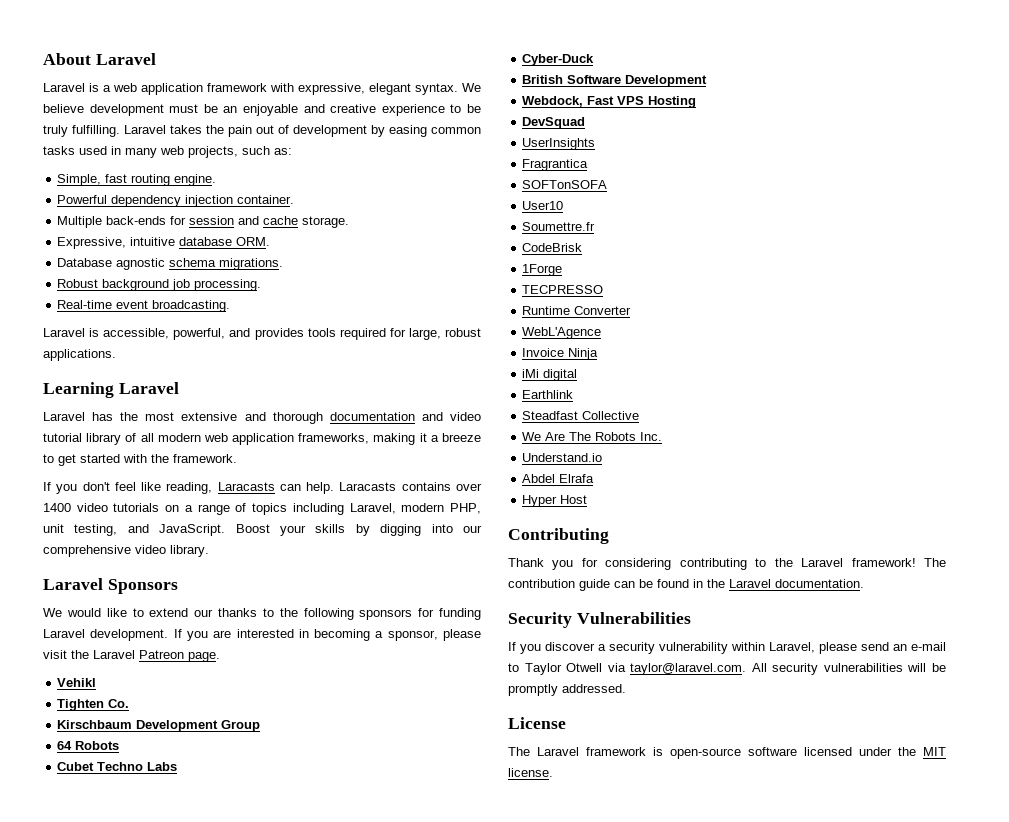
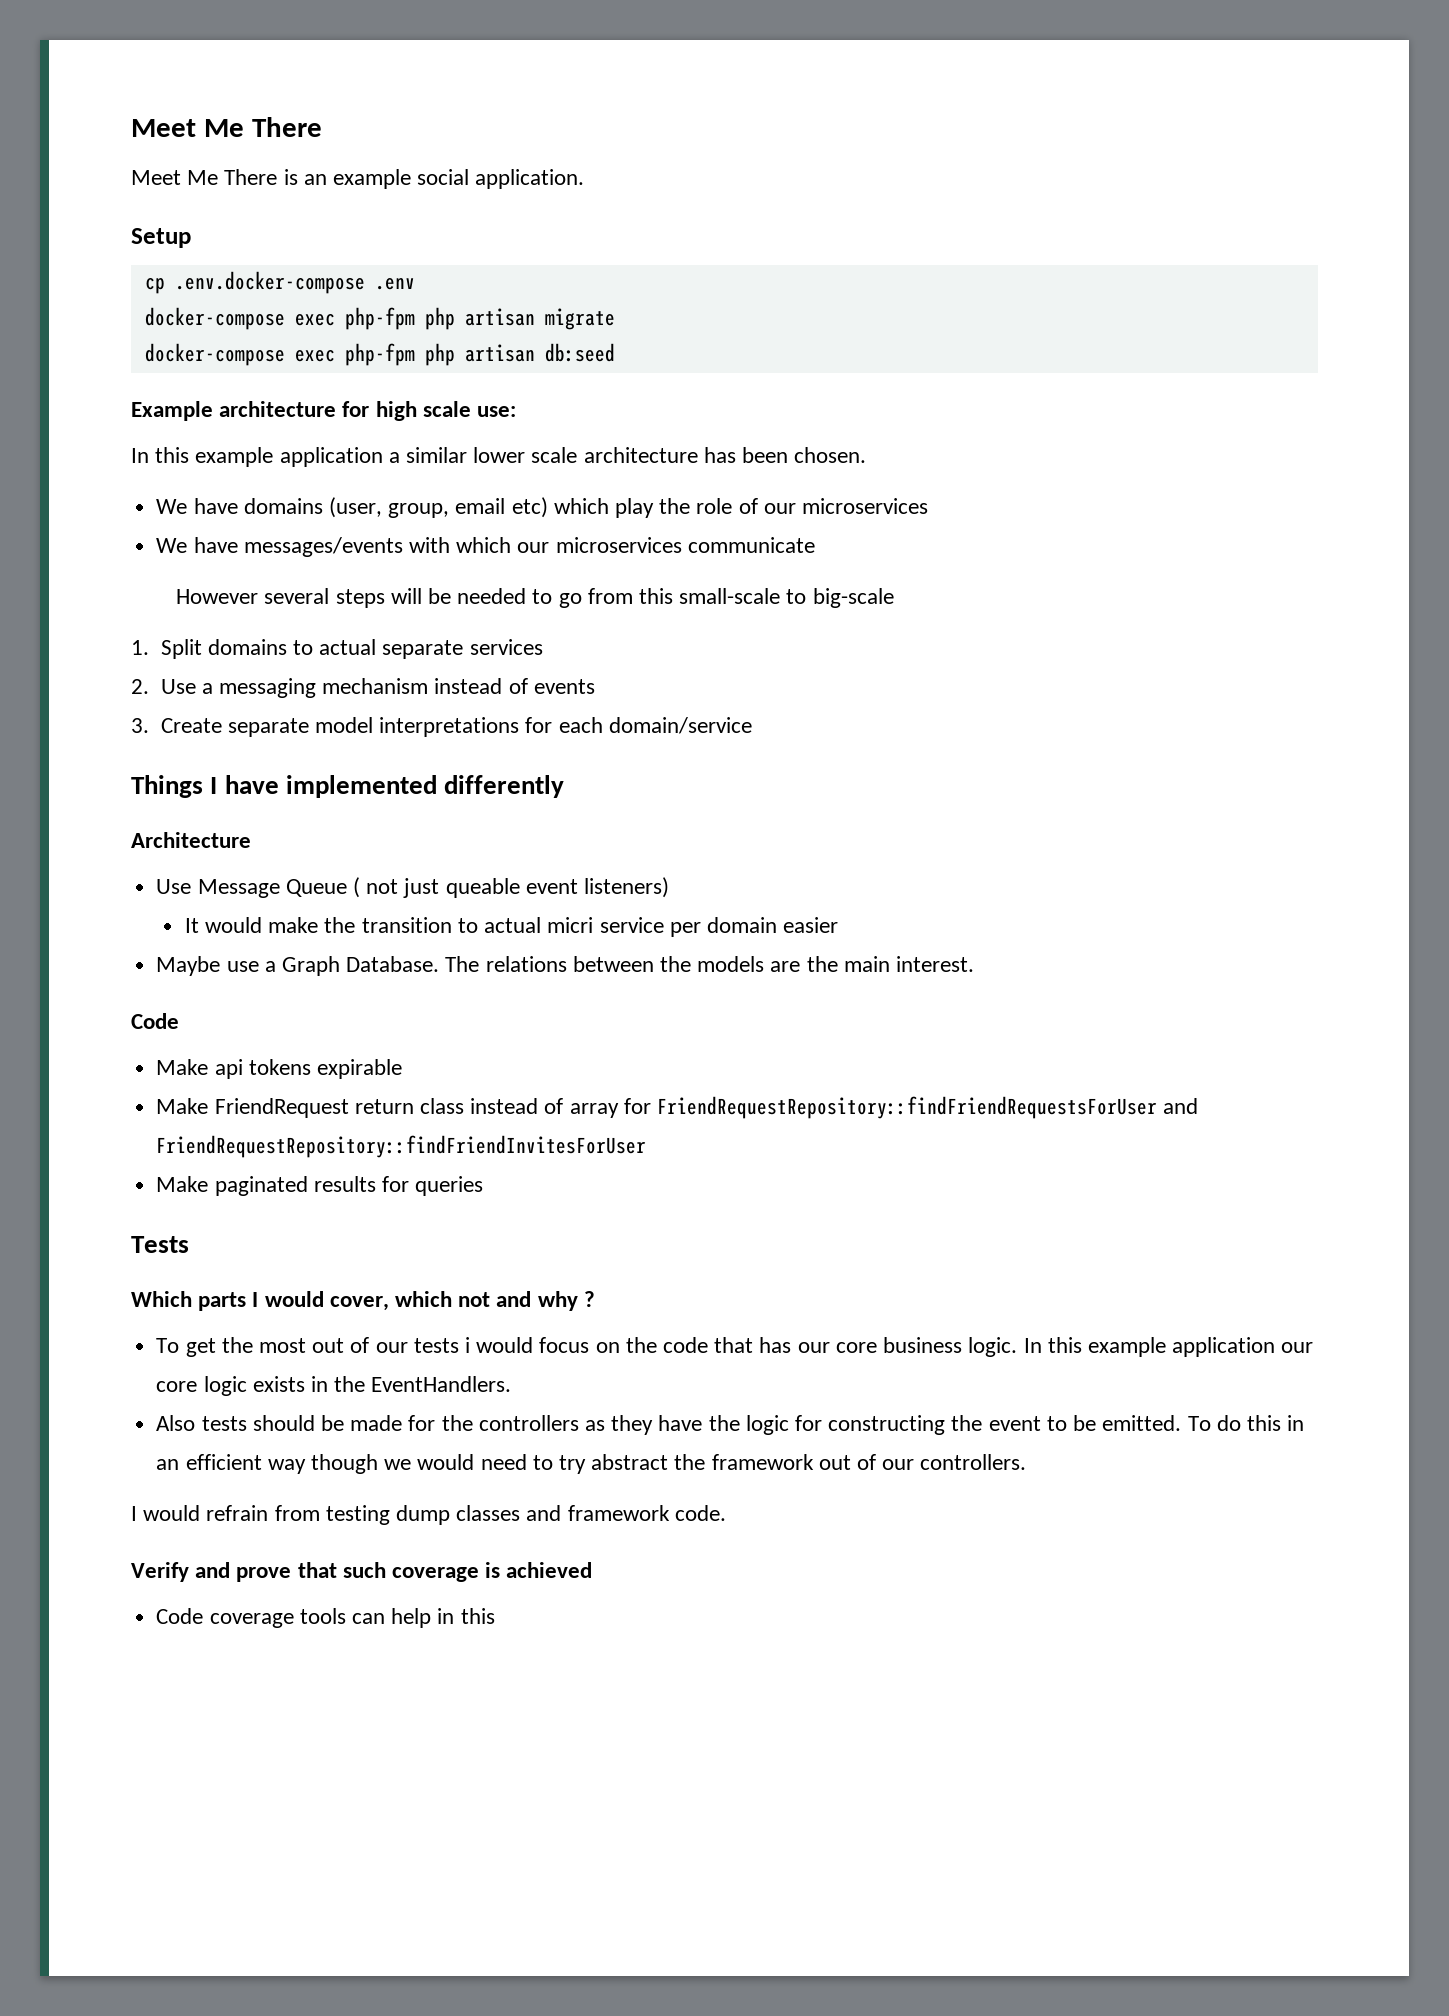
[43,53,156,65] [43,83,481,95] [43,104,482,116] [43,125,481,137] [43,146,292,158] [57,174,217,186] [57,195,295,207] [57,216,350,228] [57,237,271,249] [57,258,284,270] [57,279,262,291] [57,300,231,312] [43,328,482,340] [43,349,116,361] [43,382,179,398] [43,412,481,424] [43,433,482,445] [43,454,237,466] [43,482,482,494] [43,503,481,515] [43,524,482,536] [43,545,209,557] [43,578,178,594] [43,608,481,620] [43,629,482,641] [43,650,220,662] [57,678,97,687] [57,699,130,711] [57,720,261,732] [57,741,120,750] [57,762,178,771] [522,54,595,66] [522,75,708,87] [522,96,697,108] [522,117,586,129] [522,138,596,150] [522,159,589,171] [522,180,608,189] [522,201,564,210] [522,222,596,231] [522,243,583,252] [522,264,563,276] [522,285,604,294] [522,306,632,315] [522,327,602,339] [522,348,599,360] [522,369,578,381] [522,390,574,399] [522,411,640,420] [522,432,663,441] [522,453,603,462] [522,474,595,483] [522,495,588,507] [508,528,609,544] [508,558,946,570] [508,579,864,591] [508,612,691,628] [508,642,946,654] [508,663,946,675] [508,684,626,696] [508,717,566,729] [508,747,946,759] [508,768,553,777] About Laravel // Laravel is a web application framework with expressive, elegant syntax. We believe development must be an enjoyable and creative experience to be truly fulfilling. Laravel takes the pain out of development by easing common tasks used in many web projects, such as: // Simple, fast routing engine. // Powerful dependency injection container. // Multiple back-ends for session and cache storage. // Expressive, intuitive database ORM. // Database agnostic schema migrations. // Robust background job processing. // Real-time event broadcasting. // Laravel is accessible, powerful, and provides tools required for large, robust applications. // Learning Laravel // Laravel has the most extensive and thorough documentation and video tutorial library of all modern web application frameworks, making it a breeze to get started with the framework. // If you don't feel like reading, Laracasts can help. Laracasts contains over 1400 video tutorials on a range of topics including Laravel, modern PHP, unit testing, and JavaScript. Boost your skills by digging into our comprehensive video library. // Laravel Sponsors // We would like to extend our thanks to the following sponsors for funding Laravel development. If you are interested in becoming a sponsor, please visit the Laravel Patreon page. // Vehikl // Tighten Co. // Kirschbaum Development Group // 64 Robots // Cubet Techno Labs // Cyber-Duck // British Software Development // Webdock, Fast VPS Hosting // DevSquad // UserInsights // Fragrantica // SOFTonSOFA // User10 // Soumettre.fr // CodeBrisk // 1Forge // TECPRESSO // Runtime Converter // WebL'Agence // Invoice Ninja // iMi digital // Earthlink // Steadfast Collective // We Are The Robots Inc. // Understand.io // Abdel Elrafa // Hyper Host // Contributing // Thank you for considering contributing to the Laravel framework! The contribution guide can be found in the Laravel documentation. // Security Vulnerabilities // If you discover a security vulnerability within Laravel, please send an e-mail to Taylor Otwell via taylor@laravel.com. All security vulnerabilities will be promptly addressed. // License // The Laravel framework is open-source software licensed under the MIT license. -> [131,117,322,137] [131,169,585,189] [131,228,191,248] [144,271,415,294] [144,307,615,330] [144,343,615,366] [131,401,517,421] [131,447,867,467] [156,497,929,518] [156,537,815,557] [176,588,894,608] [131,639,543,659] [131,678,595,698] [131,717,752,737] [131,775,565,798] [131,832,251,848] [156,877,669,898] [184,917,839,937] [156,956,975,976] [131,1013,179,1029] [156,1059,402,1079] [156,1096,1199,1119] [156,1135,647,1158] [156,1176,484,1196] [131,1236,189,1253] [131,1291,595,1311] [156,1337,1314,1357] [156,1376,512,1396] [156,1415,1305,1435] [156,1454,1027,1474] [131,1505,726,1525] [131,1562,593,1582] [156,1608,495,1628] Meet Me There // Meet Me There is an example social application. // Setup // cp .env.docker-compose .env // docker-compose exec php-fpm php artisan migrate // docker-compose exec php-fpm php artisan db:seed // Example architecture for high scale use: // In this example application a similar lower scale architecture has been chosen. // We have domains (user, group, email etc) which play the role of our microservices // We have messages/events with which our microservices communicate // However several steps will be needed to go from this small-scale to big-scale // 1. Split domains to actual separate services // 2. Use a messaging mechanism instead of events // 3. Create separate model interpretations for each domain/service // Things I have implemented differently // Architecture // Use Message Queue ( not just queable event listeners) // It would make the transition to actual micri service per domain easier // Maybe use a Graph Database. The relations between the models are the main interest. // Code // Make api tokens expirable // Make FriendRequest return class instead of array for FriendRequestRepository::findFriendRequestsForUser and FriendRequestRepository::findFriendInvitesForUser // Make paginated results for queries // Tests // Which parts I would cover, which not and why ? // To get the most out of our tests i would focus on the code that has our core business logic. In this example application our core logic exists in the EventHandlers. // Also tests should be made for the controllers as they have the logic for constructing the event to be emitted. To do this in an efficient way though we would need to try abstract the framework out of our controllers. // I would refrain from testing dump classes and framework code. // Verify and prove that such coverage is achieved // Code coverage tools can help in this

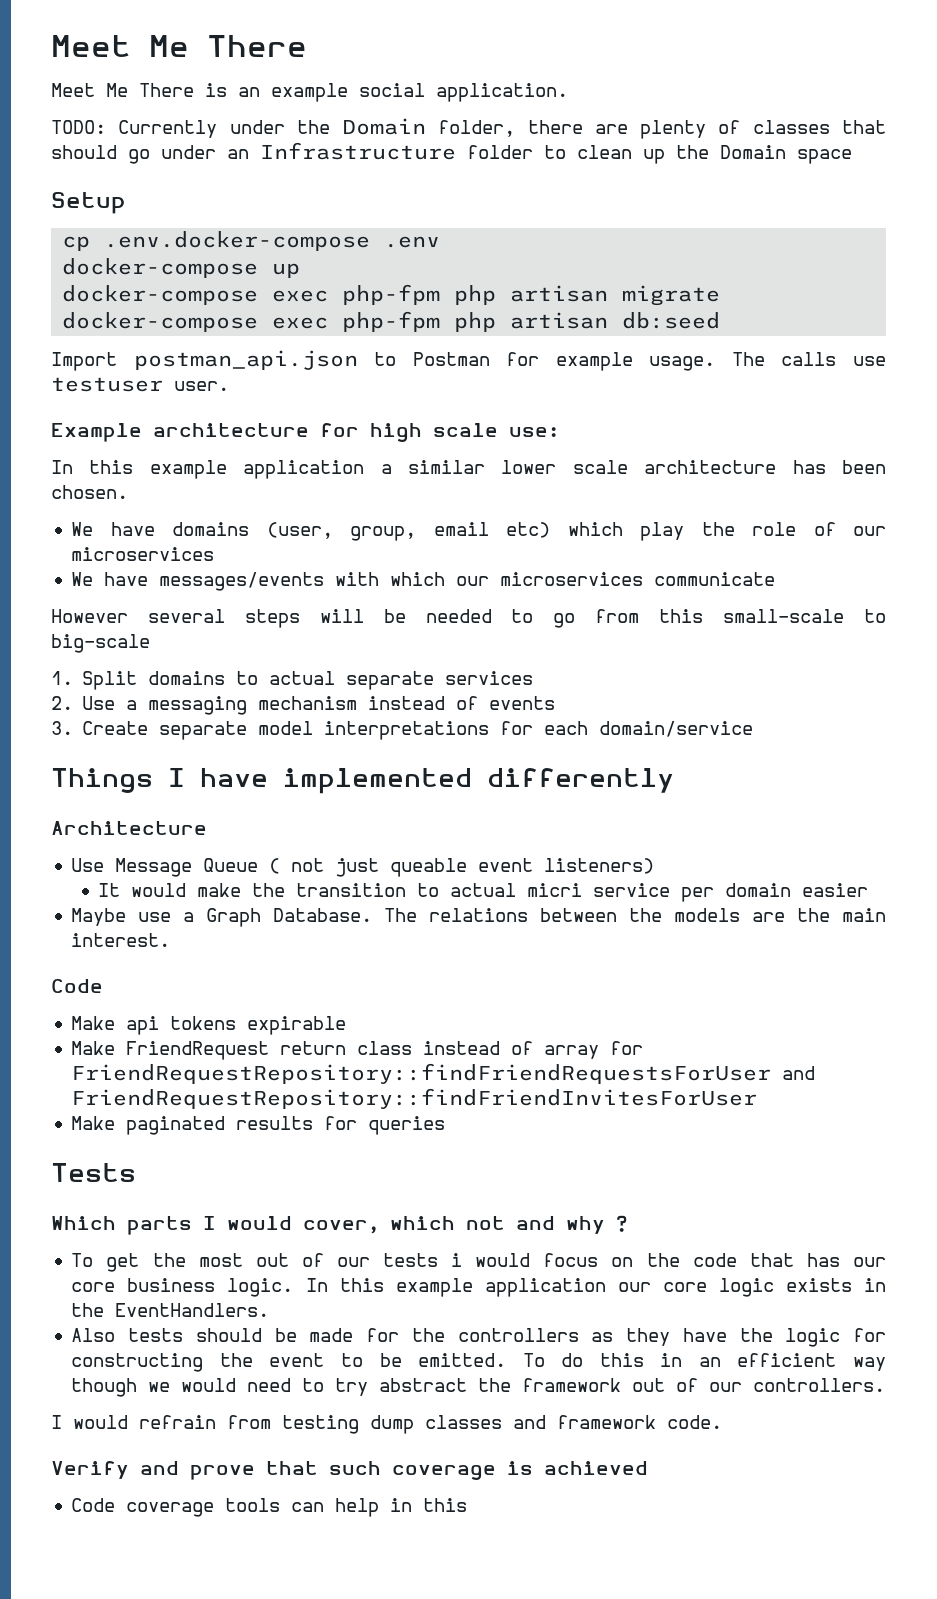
(585, 179) none -> [51,118,886,139] [51,142,852,164] // TODO: Currently under the Domain folder, there are plenty of classes that should go under an Infrastructure folder to clean up the Domain space
(415, 283) none -> [62,258,301,278] // docker-compose up
(615, 352) none -> [51,350,886,371] [51,377,229,392] // Import postman_api.json to Postman for example usage. The calls use testuser user.

